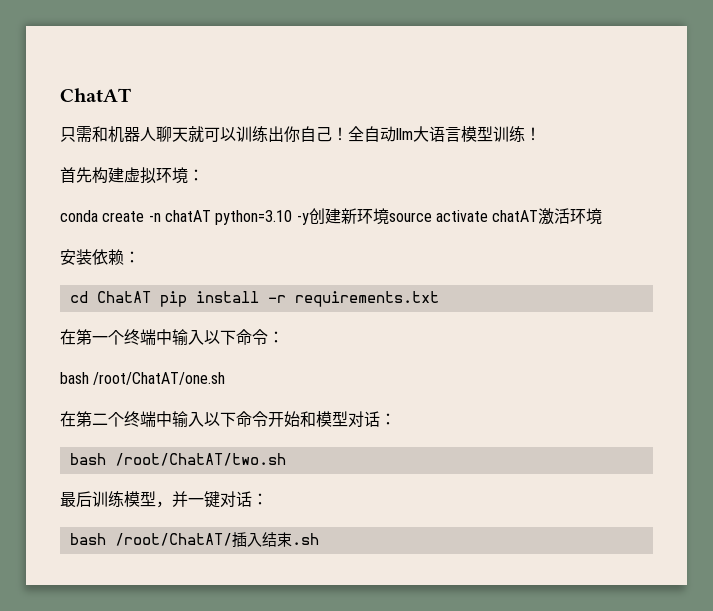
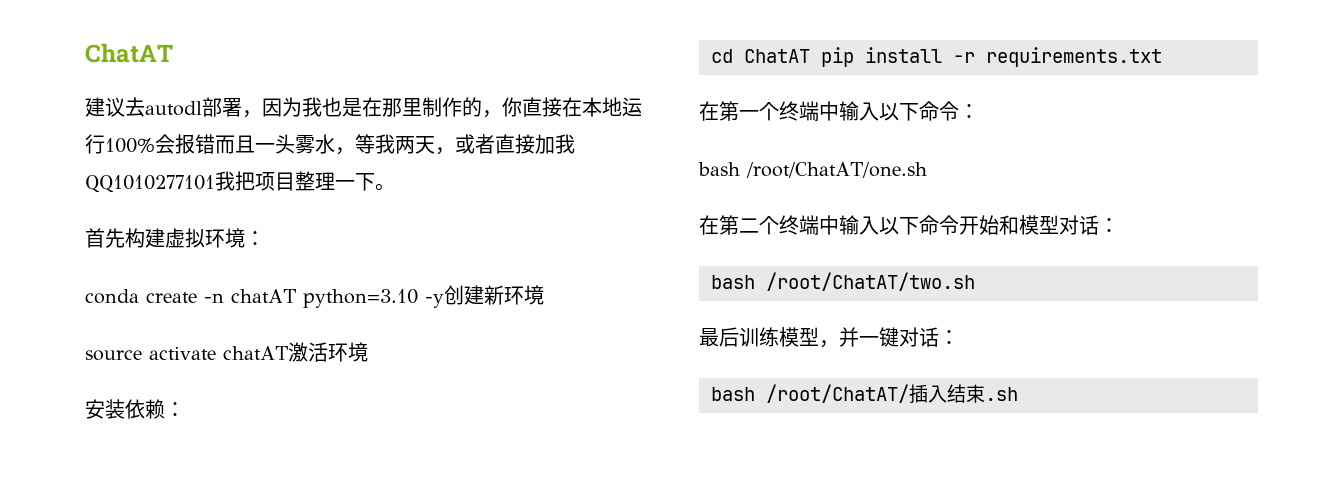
[60,126,541,143] 只需和机器人聊天就可以训练出你自己！全自动llm大语言模型训练！ -> [85,97,642,118] [85,134,575,155] [85,171,395,193] 建议去autodl部署，因为我也是在那里制作的，你直接在本地运行100%会报错而且一头雾水，等我两天，或者直接加我QQ1010277101我把项目整理一下。
(389, 216) none -> (544, 295) //

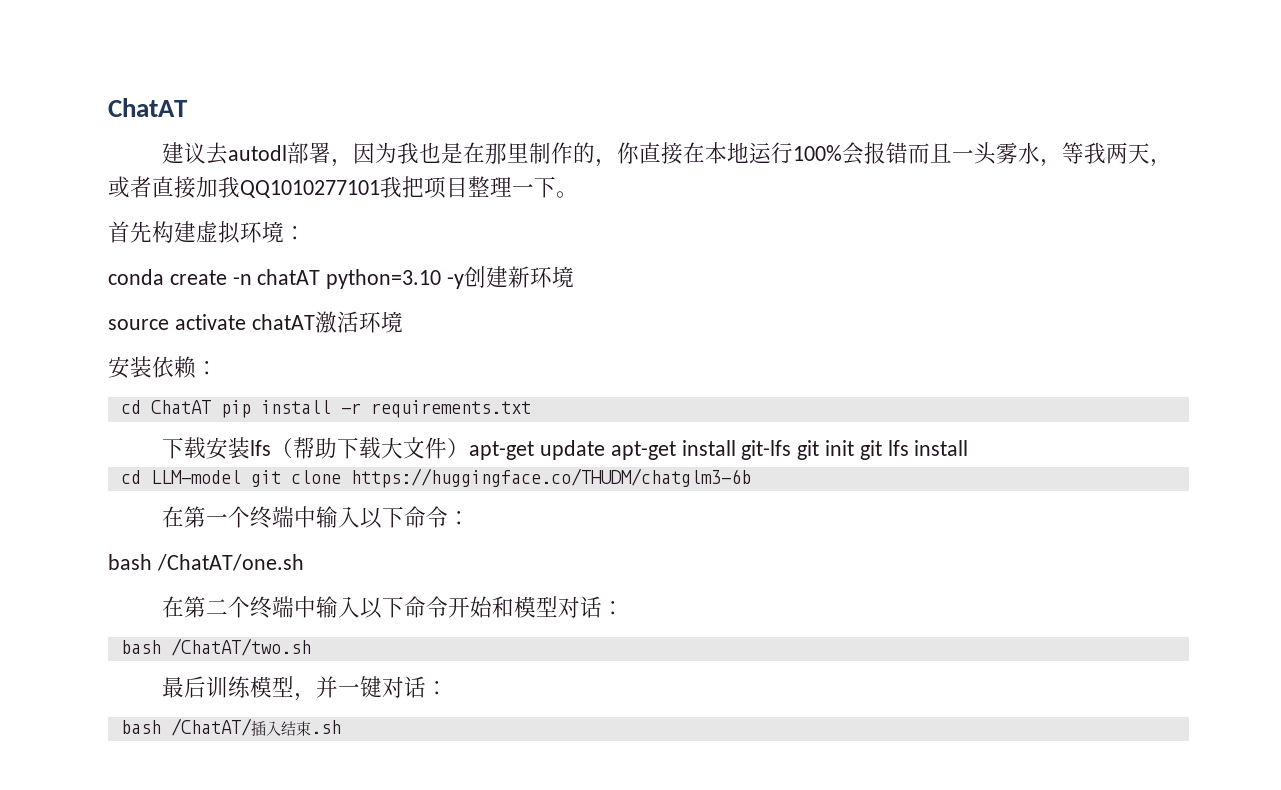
(1162, 57) none -> [162,437,969,460] [120,468,751,488] // 下载安装lfs（帮助下载大文件）apt-get update apt-get install git-lfs git init git lfs install // cd LLM-model git clone https://huggingface.co/THUDM/chatglm3-6b
[746,162,927,178] /root/ChatAT/one.sh -> [156,554,304,571] /ChatAT/one.sh
[766,272,975,291] /root/ChatAT/two.sh -> [170,638,311,656] /ChatAT/two.sh
[766,384,909,403] /root/ChatAT/ -> [170,718,252,736] /ChatAT/

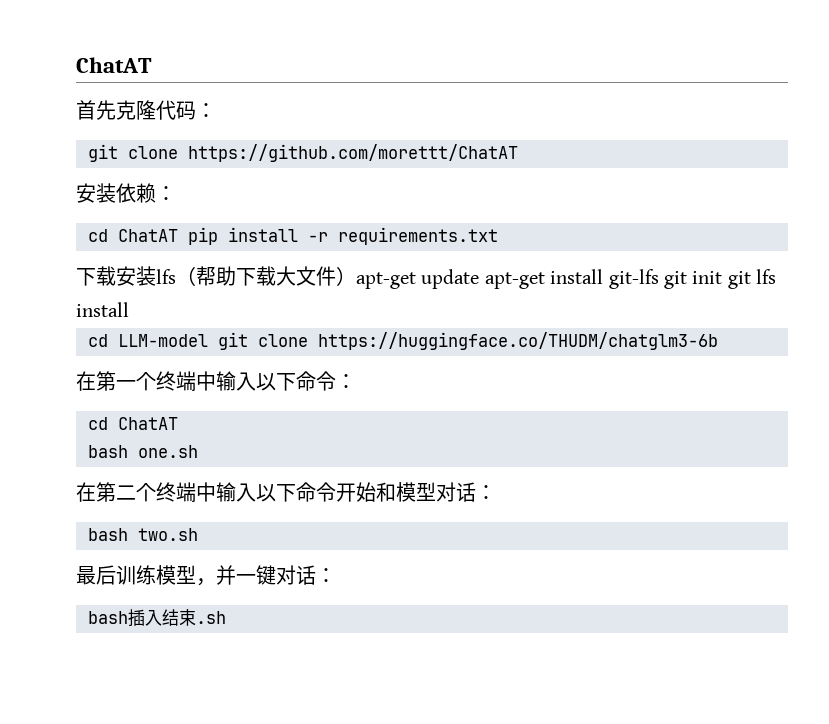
[108,98,188,117] [162,142,1173,167] [108,176,578,199] [108,221,306,244] [108,266,575,289] [108,311,403,333] ChatAT // 建议去autodl部署，因为我也是在那里制作的，你直接在本地运行100%会报错而且一头雾水，等我两天，或者直接加我QQ1010277101我把项目整理一下。 // 首先构建虚拟环境： // conda create -n chatAT python=3.10 -y创建新环境 // source activate chatAT激活环境 -> [76,57,152,73] [76,100,216,120] [88,144,518,162] ChatAT // 首先克隆代码： // git clone https://github.com/morettt/ChatAT
[108,554,304,571] // bash /ChatAT/one.sh -> [88,417,178,430] [88,445,198,458] // cd ChatAT // bash one.sh
[170,638,311,656] /ChatAT/two.sh -> [138,528,198,541] two.sh
[170,718,252,736] /ChatAT/ -> (128, 617) none

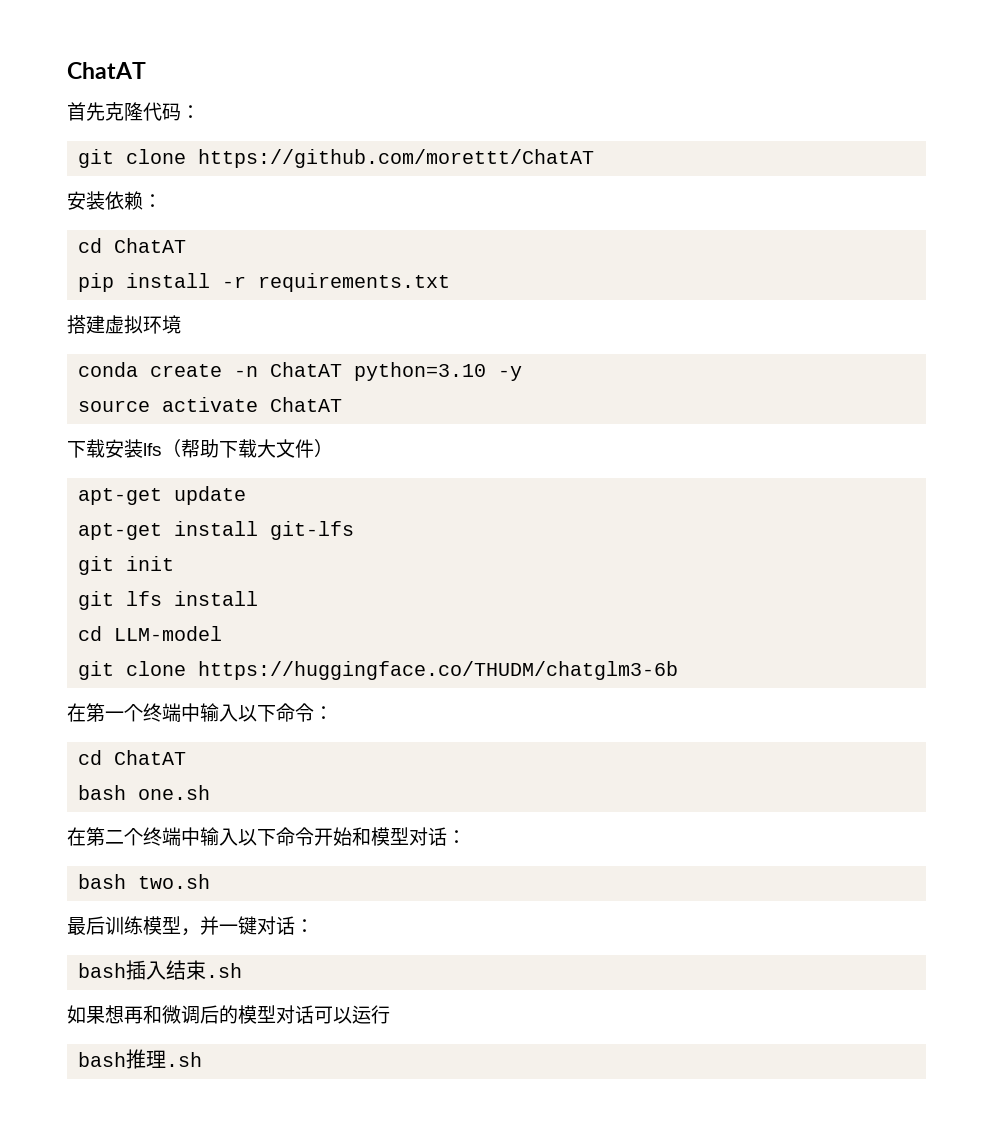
(178, 235) none -> (187, 245) //
(498, 236) none -> [67,315,181,334] [78,362,523,381] [78,397,343,412] // 搭建虚拟环境 // conda create -n ChatAT python=3.10 -y // source activate ChatAT
(356, 276) none -> (333, 448) //
(480, 279) none -> (247, 495) //
(659, 279) none -> (355, 530) //
(723, 277) none -> (175, 563) //
(208, 340) none -> (223, 633) //
(226, 617) none -> [67,1005,390,1024] [78,1049,203,1069] // 如果想再和微调后的模型对话可以运行 // bash推理.sh

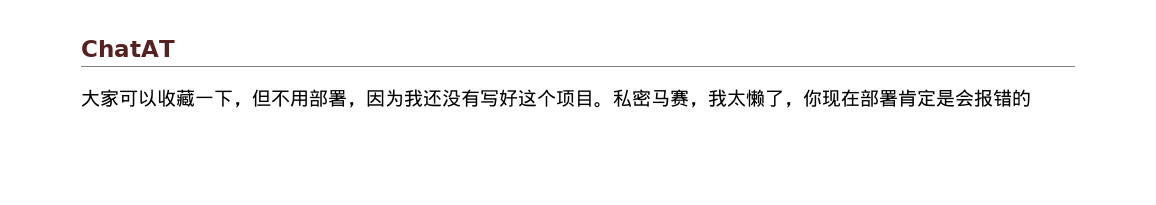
[67,62,146,79] [67,102,200,121] [78,149,595,168] [67,191,162,210] [78,238,187,253] [78,273,451,292] [67,315,181,334] [78,362,523,381] [78,397,343,412] [67,439,333,458] [78,486,247,505] [78,521,355,540] [78,556,175,575] [78,591,259,610] [78,626,223,641] [78,661,679,680] [67,703,333,722] [78,750,187,765] [78,785,211,800] [67,827,466,846] [78,874,211,889] [67,916,314,936] [78,960,243,980] [67,1005,390,1024] [78,1049,203,1069] ChatAT // 首先克隆代码： // git clone https://github.com/morettt/ChatAT // 安装依赖： // cd ChatAT // pip install -r requirements.txt // 搭建虚拟环境 // conda create -n ChatAT python=3.10 -y // source activate ChatAT // 下载安装lfs（帮助下载大文件） // apt-get update // apt-get install git-lfs // git init // git lfs install // cd LLM-model // git clone https://huggingface.co/THUDM/chatglm3-6b // 在第一个终端中输入以下命令： // cd ChatAT // bash one.sh // 在第二个终端中输入以下命令开始和模型对话： // bash two.sh // 最后训练模型，并一键对话： // bash插入结束.sh // 如果想再和微调后的模型对话可以运行 // bash推理.sh -> [81,40,175,57] [81,89,1031,108] ChatAT // 大家可以收藏一下，但不用部署，因为我还没有写好这个项目。私密马赛，我太懒了，你现在部署肯定是会报错的

